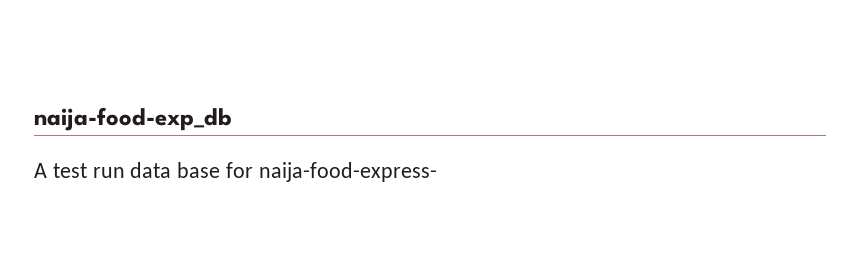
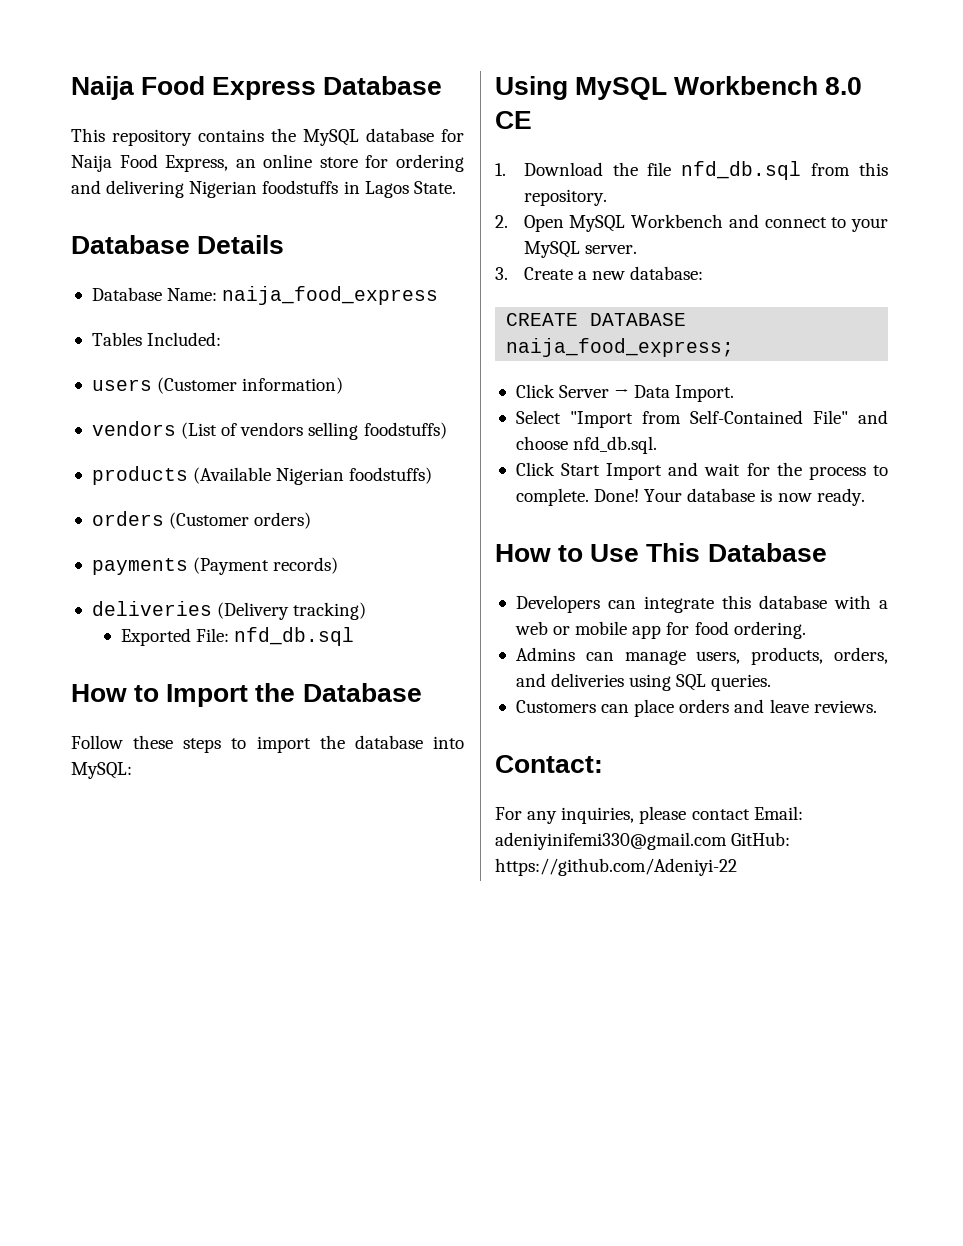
[34,107,232,131] [34,162,437,182] naija-food-exp_db // A test run data base for naija-food-express- -> [71,76,443,100] [71,128,464,146] [71,154,464,172] [71,180,456,198] [71,235,285,254] [91,286,439,305] [91,332,222,346] [91,377,344,394] [91,421,447,440] [91,466,433,485] [91,511,312,529] [91,557,339,575] [91,601,367,620] [120,627,354,646] [71,683,422,707] [71,735,464,753] [71,762,132,779] [495,76,863,100] [495,111,532,129] [495,161,888,180] [523,189,607,206] [495,214,888,232] [523,241,637,258] [495,266,704,280] [506,313,687,326] [506,338,735,357] [515,384,735,402] [515,410,888,428] [515,436,658,454] [515,462,888,480] [515,488,865,506] [495,543,827,562] [515,595,888,613] [514,621,806,639] [515,647,888,665] [515,673,772,691] [515,699,877,717] [495,755,603,773] [495,806,803,824] [495,832,791,850] [495,858,737,876] Naija Food Express Database // This repository contains the MySQL database for Naija Food Express, an online store for ordering and delivering Nigerian foodstuffs in Lagos State. // Database Details // Database Name: naija_food_express // Tables Included: // users (Customer information) // vendors (List of vendors selling foodstuffs) // products (Available Nigerian foodstuffs) // orders (Customer orders) // payments (Payment records) // deliveries (Delivery tracking) // Exported File: nfd_db.sql // How to Import the Database // Follow these steps to import the database into MySQL: // Using MySQL Workbench 8.0 CE // 1. Download the file nfd_db.sql from this repository. // 2. Open MySQL Workbench and connect to your MySQL server. // 3. Create a new database: // CREATE DATABASE naija_food_express; // Click Server → Data Import. // Select "Import from Self-Contained File" and choose nfd_db.sql. // Click Start Import and wait for the process to complete. Done! Your database is now ready. // How to Use This Database // Developers can integrate this database with a web or mobile app for food ordering. // Admins can manage users, products, orders, and deliveries using SQL queries. // Customers can place orders and leave reviews. // Contact: // For any inquiries, please contact Email: adeniyinifemi330@gmail.com GitHub: https://github.com/Adeniyi-22

